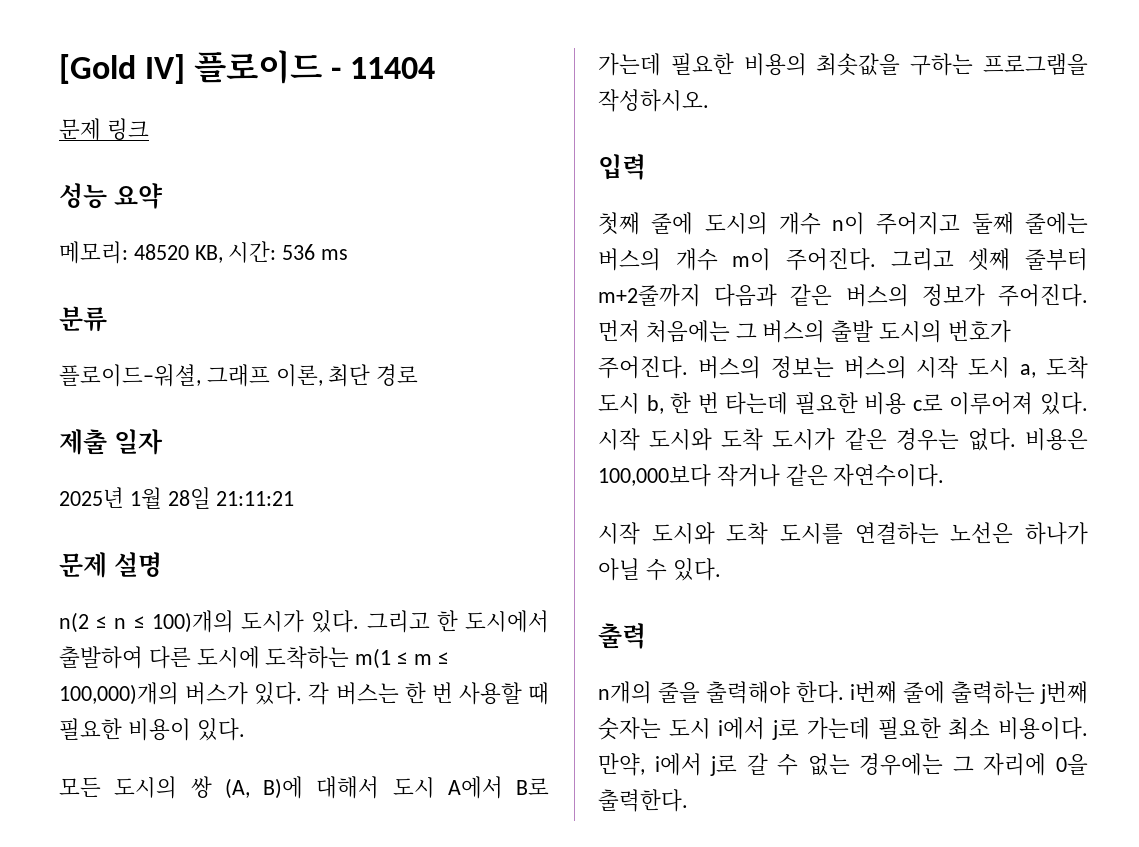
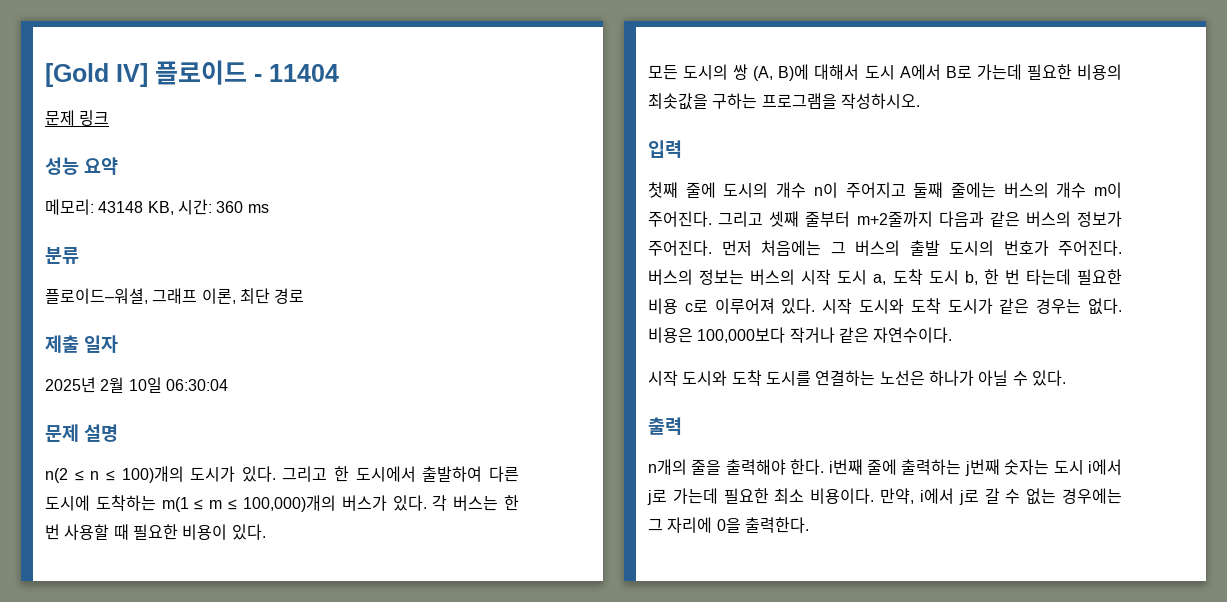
[133,244,189,260] 48520 -> [98,201,144,213] 43148
[282,244,316,260] 536 -> [216,201,244,213] 360
[129,487,295,509] 1월 28일 21:11:21 -> [100,377,228,393] 2월 10일 06:30:04

